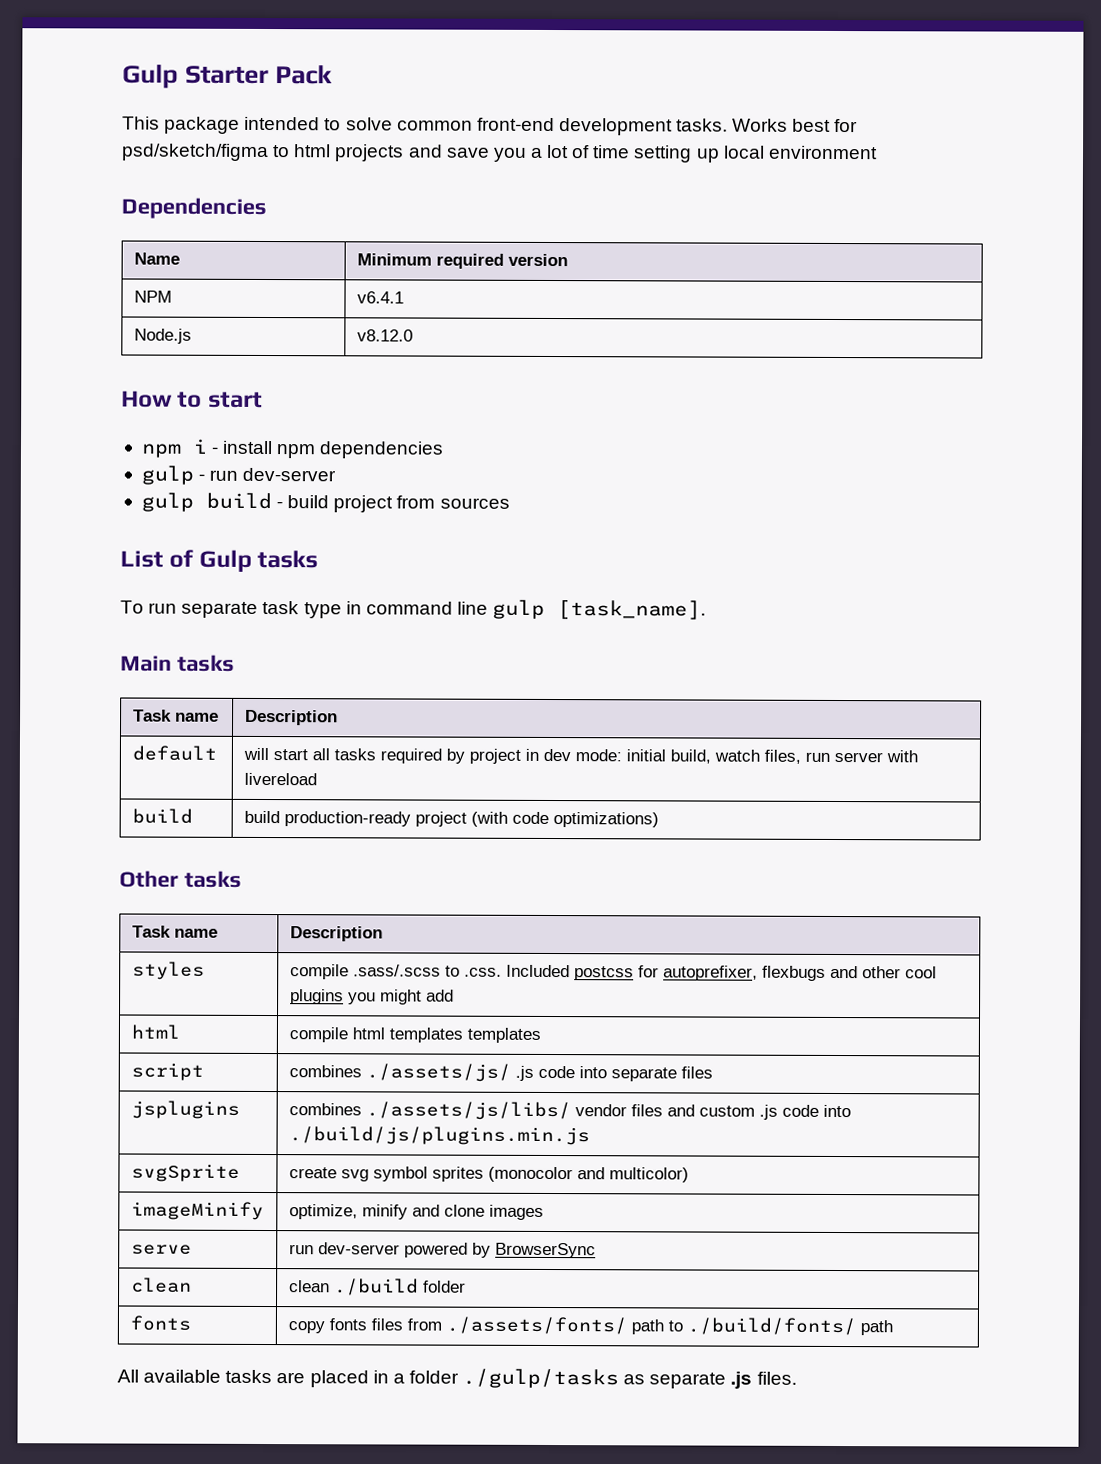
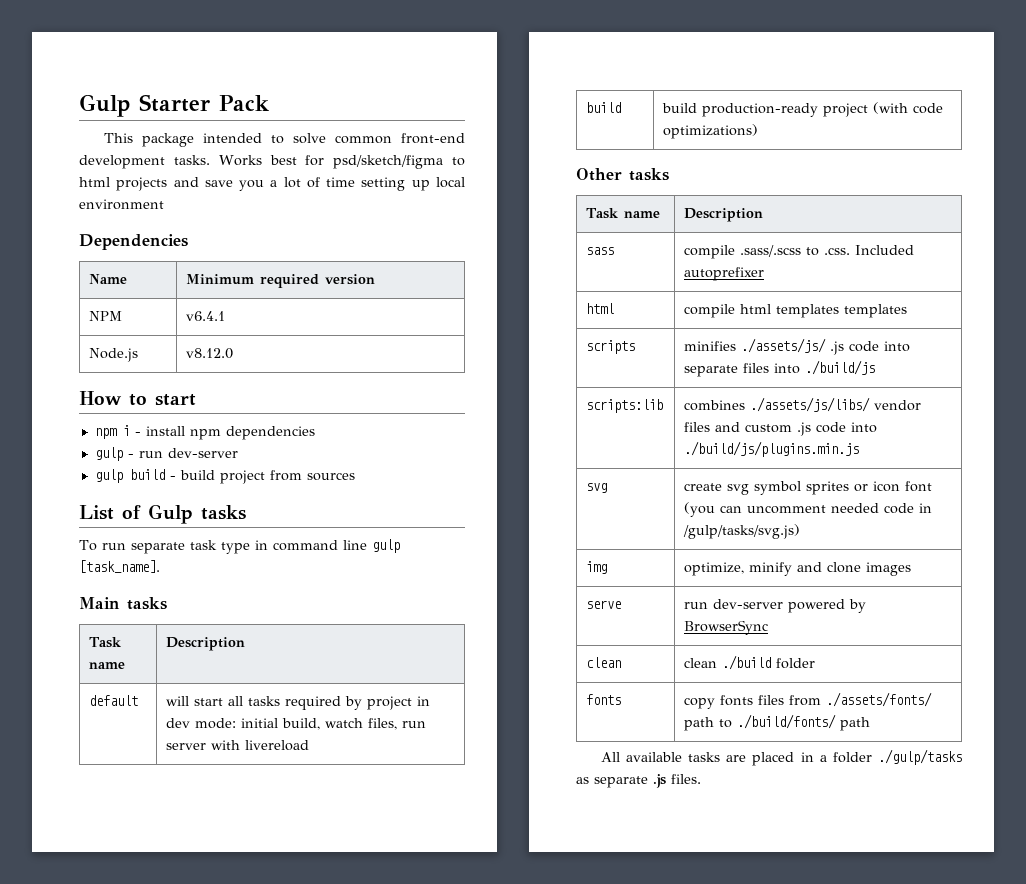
[131,961,205,980] styles -> [586,247,615,255] sass
[573,965,937,981] [289,989,454,1005] postcss for autoprefixer, flexbugs and other cool plugins you might add -> [684,267,765,281] autoprefixer
[130,1062,204,1081] [288,1065,362,1078] script | combines -> [586,340,636,354] [684,341,737,351] scripts | minifies
[130,1100,240,1119] // jsplugins -> [774,360,876,375] [586,399,664,413] into ./build/js // scripts:lib
[130,1163,240,1182] svgSprite -> [586,483,608,493] svg
[487,1166,689,1183] [130,1201,264,1221] (monocolor and multicolor) // imageMinify -> [854,481,933,492] [684,502,933,517] [683,524,801,539] [586,561,608,574] or icon font (you can uncomment needed code in /gulp/tasks/svg.js) // img

